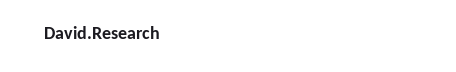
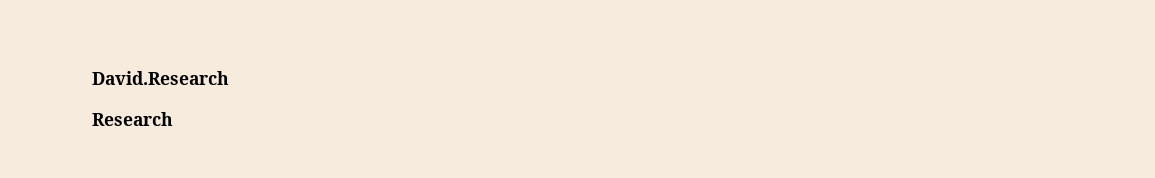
(160, 32) none -> [92,112,173,126] // Research

